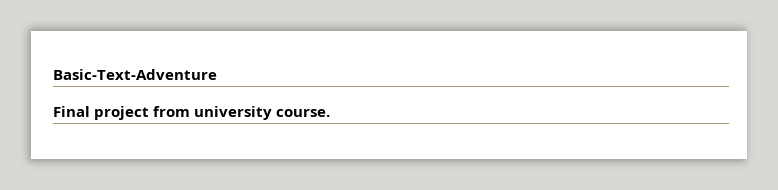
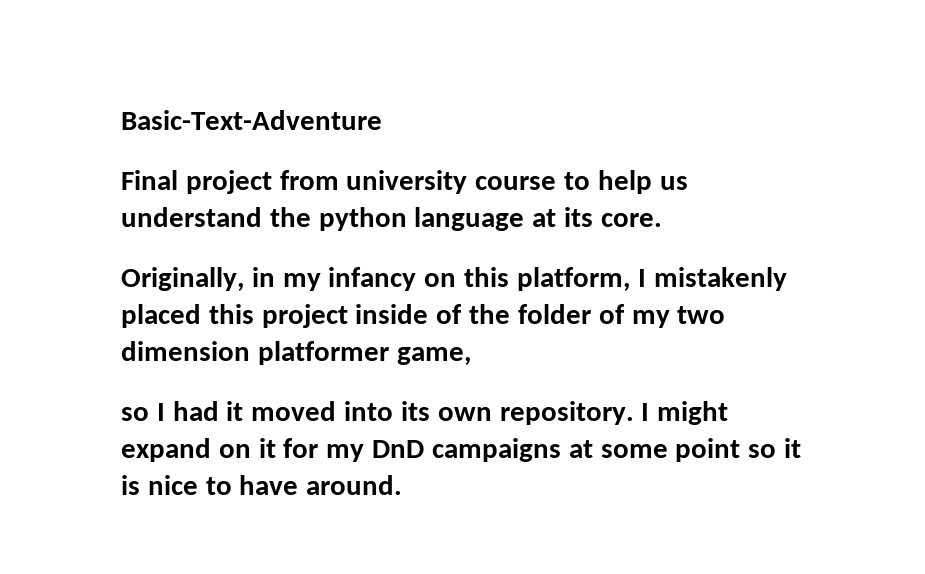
[276,109,331,117] course. -> [475,170,688,194] [121,207,662,231] [121,267,787,291] [121,304,726,328] [121,341,471,365] [121,401,729,425] [121,438,802,462] [121,475,403,495] course to help us understand the python language at its core. // Originally, in my infancy on this platform, I mistakenly placed this project inside of the folder of my two dimension platformer game, // so I had it moved into its own repository. I might expand on it for my DnD campaigns at some point so it is nice to have around.

